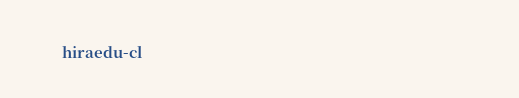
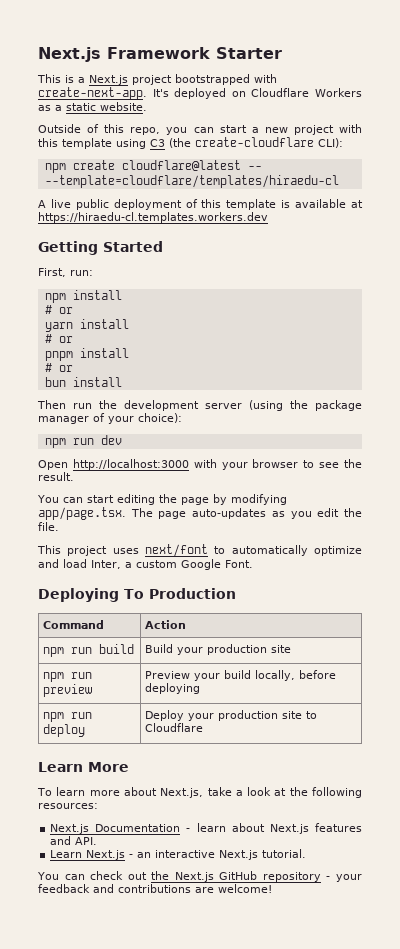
[62,45,142,58] hiraedu-cl -> [38,47,282,62] [37,74,277,85] [38,87,362,100] [38,102,147,111] [38,124,362,135] [38,137,343,149] [44,160,262,173] [44,175,339,188] [38,199,363,210] [38,212,268,223] [38,241,163,255] [38,268,93,277] [44,290,122,303] [44,305,73,314] [44,319,129,332] [44,334,73,343] [44,348,129,361] [44,363,73,372] [44,377,122,387] [37,400,362,411] [38,413,182,424] [44,435,122,448] [38,459,362,470] [38,472,74,481] [37,494,287,505] [38,507,362,520] [38,522,59,531] [37,544,362,557] [38,559,253,570] [38,588,236,602] [43,620,105,629] [145,620,187,629] [43,644,135,657] [145,644,292,655] [43,672,93,682] [43,684,93,697] [145,670,337,681] [145,683,201,694] [43,712,93,722] [43,724,86,737] [145,710,318,721] [145,723,204,732] [38,762,129,772] [37,787,362,798] [38,803,98,809] [50,823,362,834] [50,836,98,845] [50,849,307,860] [37,871,362,882] [38,884,272,893] Next.js Framework Starter // This is a Next.js project bootstrapped with create-next-app. It's deployed on Cloudflare Workers as a static website. // Outside of this repo, you can start a new project with this template using C3 (the create-cloudflare CLI): // npm create cloudflare@latest -- --template=cloudflare/templates/hiraedu-cl // A live public deployment of this template is available at https://hiraedu-cl.templates.workers.dev // Getting Started // First, run: // npm install // # or // yarn install // # or // pnpm install // # or // bun install // Then run the development server (using the package manager of your choice): // npm run dev // Open http://localhost:3000 with your browser to see the result. // You can start editing the page by modifying app/page.tsx. The page auto-updates as you edit the file. // This project uses next/font to automatically optimize and load Inter, a custom Google Font. // Deploying To Production // Command | Action // npm run build | Build your production site // npm run preview | Preview your build locally, before deploying // npm run deploy | Deploy your production site to Cloudflare // Learn More // To learn more about Next.js, take a look at the following resources: // Next.js Documentation - learn about Next.js features and API. // Learn Next.js - an interactive Next.js tutorial. // You can check out the Next.js GitHub repository - your feedback and contributions are welcome!

